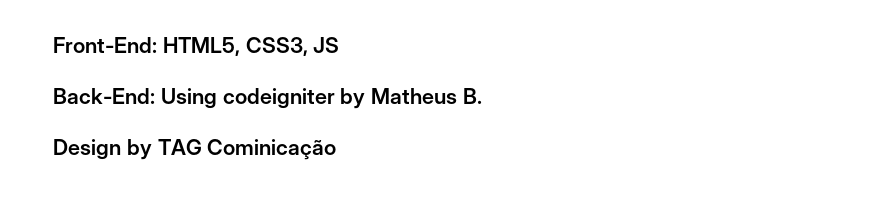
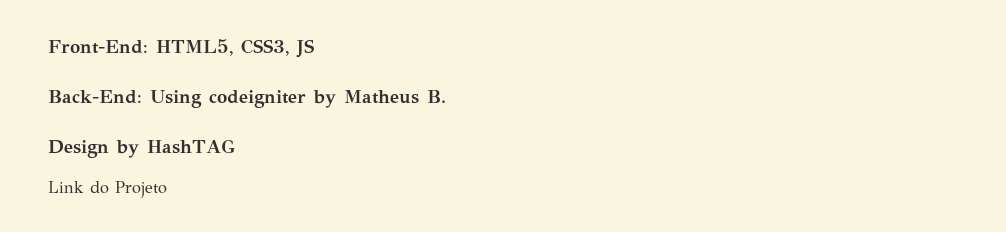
[157,139,337,160] TAG Cominicação -> [147,139,235,154] [48,181,167,198] HashTAG // Link do Projeto

